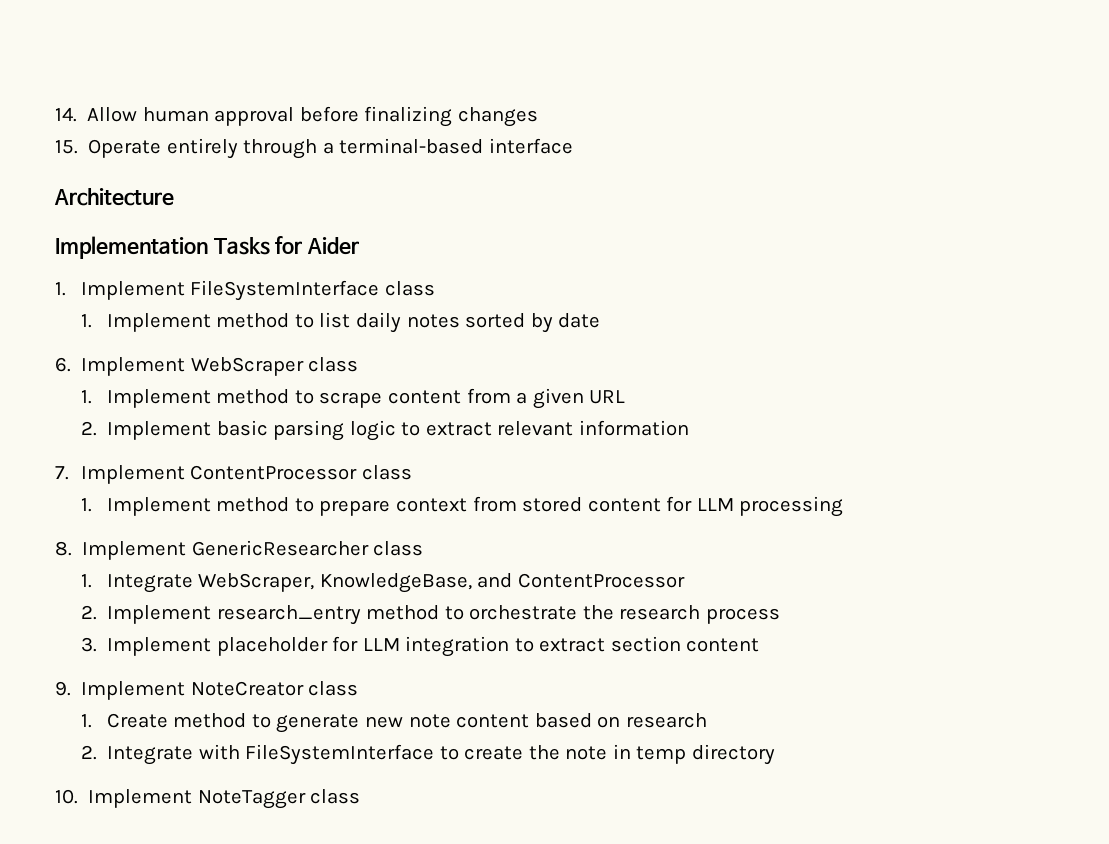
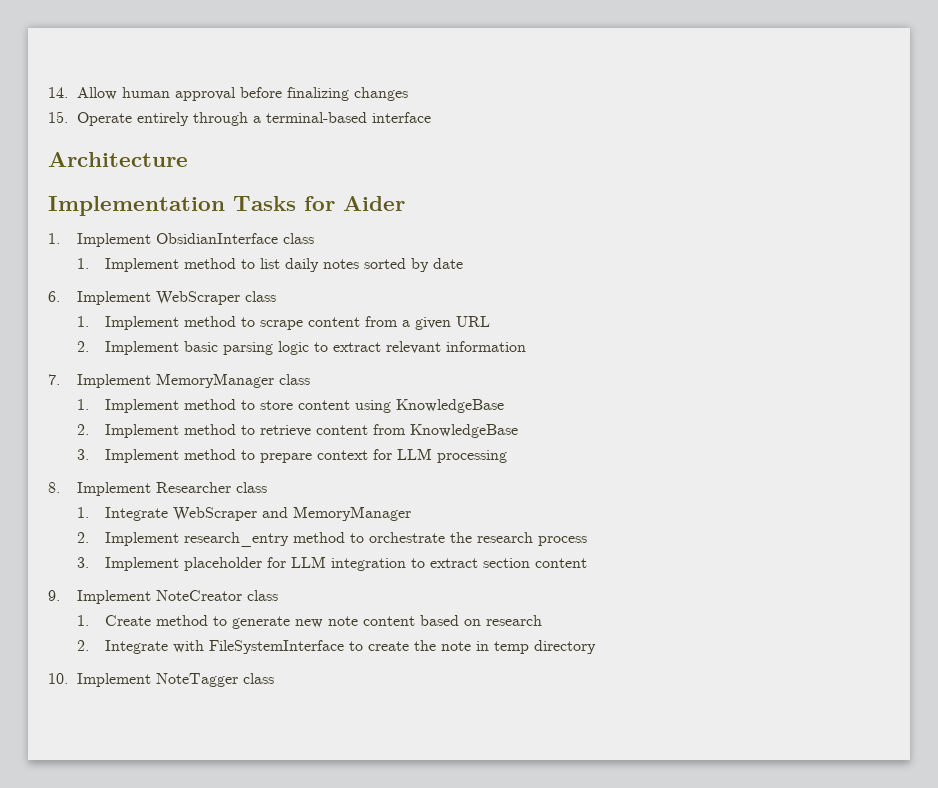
[190,280,380,301] FileSystemInterface -> [155,233,278,244] ObsidianInterface
[190,465,412,480] [80,497,314,516] ContentProcessor class // 1. Implement method to -> [155,373,310,388] [76,399,505,413] [76,424,519,438] [76,449,256,463] MemoryManager class // 1. Implement method to store content using KnowledgeBase // 2. Implement method to retrieve content from KnowledgeBase // 3. Implement method to
[472,496,661,512] from stored content -> (369, 455) none
[191,540,369,556] GenericResearcher -> [155,482,231,493] Researcher
[198,573,685,593] WebScraper, KnowledgeBase, and ContentProcessor -> [173,506,412,521] WebScraper and MemoryManager

